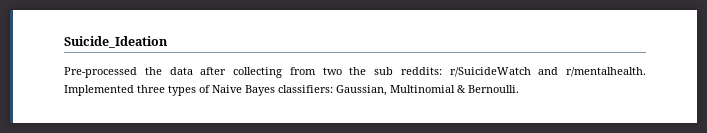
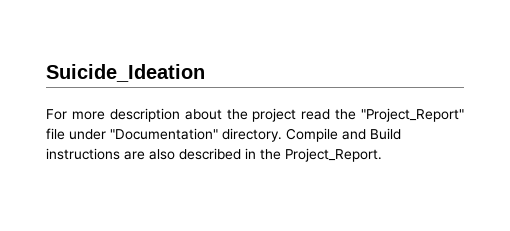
[64,67,646,78] [64,85,519,96] Pre-processed the data after collecting from two the sub reddits: r/SuicideWatch and r/mentalhealth. Implemented three types of Naive Bayes classifiers: Gaussian, Multinomial & Bernoulli. -> [46,108,464,122] [46,128,401,142] [46,148,382,162] For more description about the project read the "Project_Report" file under "Documentation" directory. Compile and Build instructions are also described in the Project_Report.

